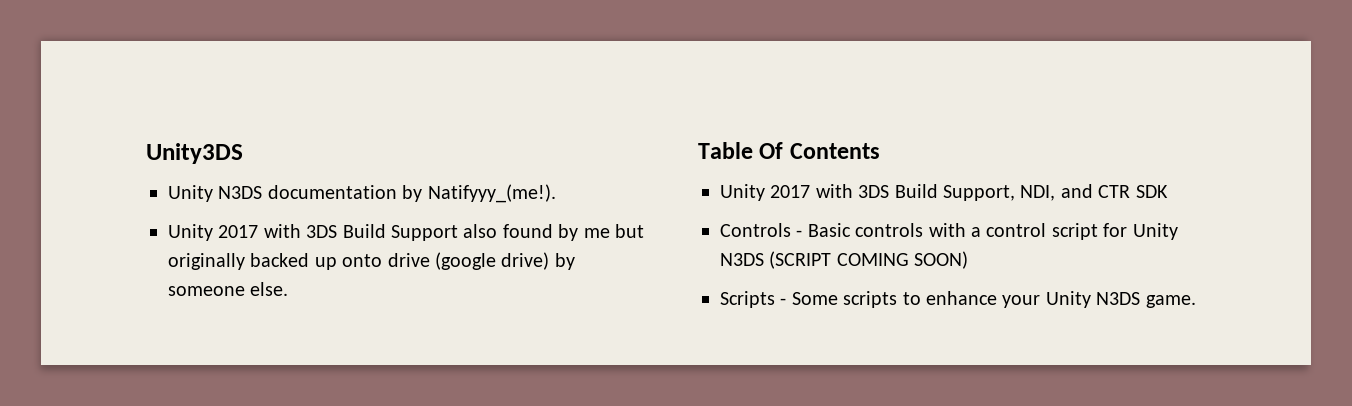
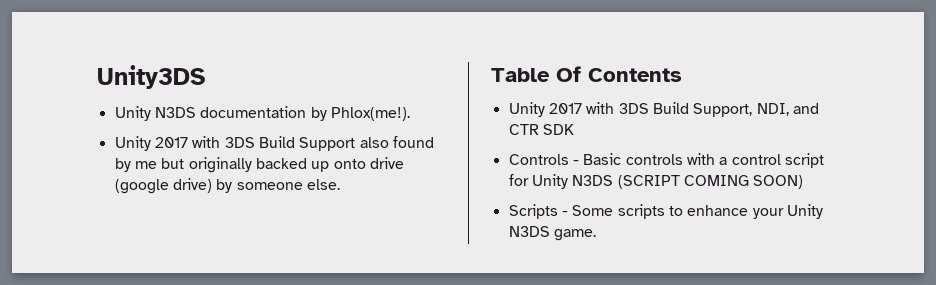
[427,184,556,203] Natifyyy_(me!). -> [330,107,410,121] Phlox(me!).

